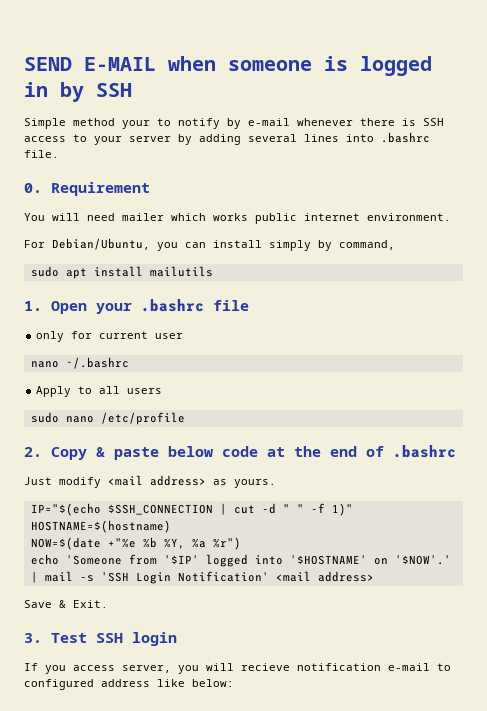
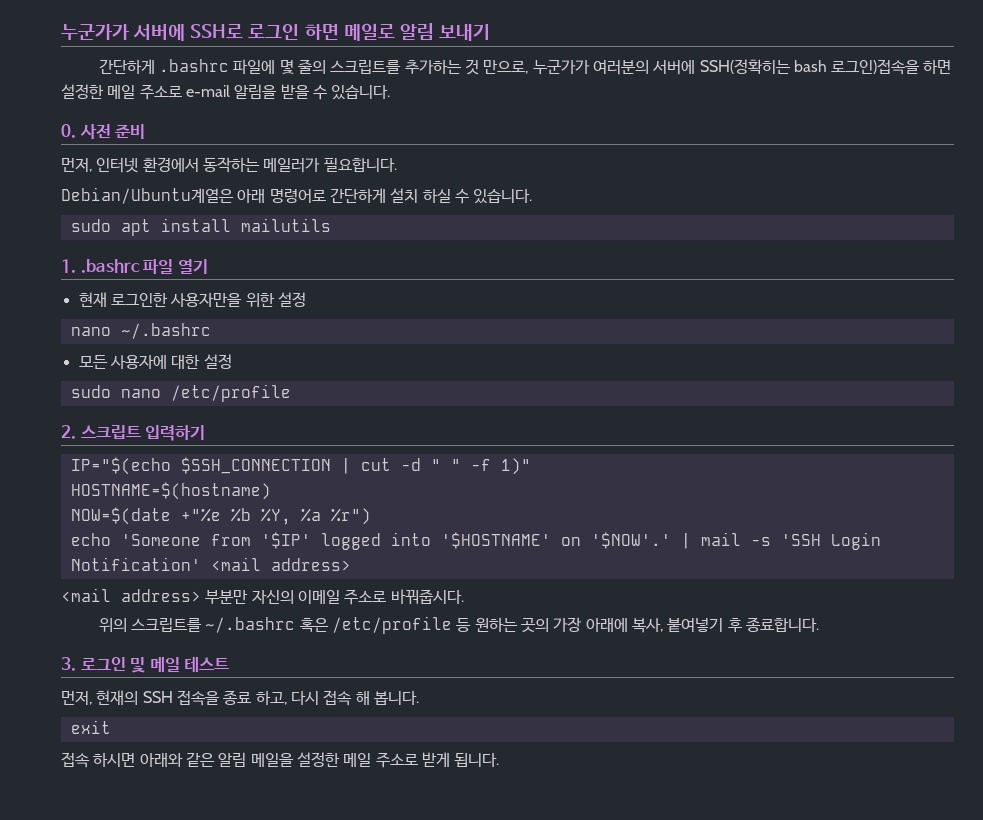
[24,56,432,76] [24,82,132,102] [24,118,444,129] [24,132,430,145] [24,150,59,158] [24,182,150,196] [24,213,451,224] [24,238,395,251] SEND E-MAIL when someone is logged in by SSH // Simple method your to notify by e-mail whenever there is SSH access to your server by adding several lines into .bashrc file. // 0. Requirement // You will need mailer which works public internet environment. // For Debian/Ubuntu, you can install simply by command, -> [61,23,490,41] [98,59,952,75] [61,84,391,100] [61,124,146,139] [61,157,397,173] [61,187,533,204] 누군가가 서버에 SSH로 로그인 하면 메일로 알림 보내기 // 간단하게 .bashrc 파일에 몇 줄의 스크립트를 추가하는 것 만으로, 누군가가 여러분의 서버에 SSH(정확히는 bash 로그인)접속을 하면 설정한 메일 주소로 e-mail 알림을 받을 수 있습니다. // 0. 사전 준비 // 먼저, 인터넷 환경에서 동작하는 메일러가 필요합니다. // Debian/Ubuntu계열은 아래 명령어로 간단하게 설치 하실 수 있습니다.
[51,299,249,314] [36,331,184,342] [30,357,129,369] [36,386,163,397] [30,412,185,425] [24,445,456,460] [24,475,276,488] Open your .bashrc file // only for current user // nano ~/.bashrc // Apply to all users // sudo nano /etc/profile // 2. Copy & paste below code at the end of .bashrc // Just modify <mail address> as yours. -> [80,259,208,274] [78,292,306,307] [70,323,211,339] [78,354,232,369] [70,384,291,402] [61,425,206,441] .bashrc 파일 열기 // 현재 로그인한 사용자만을 위한 설정 // nano ~/.bashrc // 모든 사용자에 대한 설정 // sudo nano /etc/profile // 2. 스크립트 입력하기
[24,600,108,608] [24,632,177,646] [24,663,451,674] [24,679,234,690] Save & Exit. // 3. Test SSH login // If you access server, you will recieve notification e-mail to configured address like below: -> [61,588,464,605] [98,616,819,634] [61,657,230,673] [61,690,419,706] [70,720,111,734] [61,752,500,768] <mail address> 부분만 자신의 이메일 주소로 바꿔줍시다. // 위의 스크립트를 ~/.bashrc 혹은 /etc/profile 등 원하는 곳의 가장 아래에 복사, 붙여넣기 후 종료합니다. // 3. 로그인 및 메일 테스트 // 먼저, 현재의 SSH 접속을 종료 하고, 다시 접속 해 봅니다. // exit // 접속 하시면 아래와 같은 알림 메일을 설정한 메일 주소로 받게 됩니다.

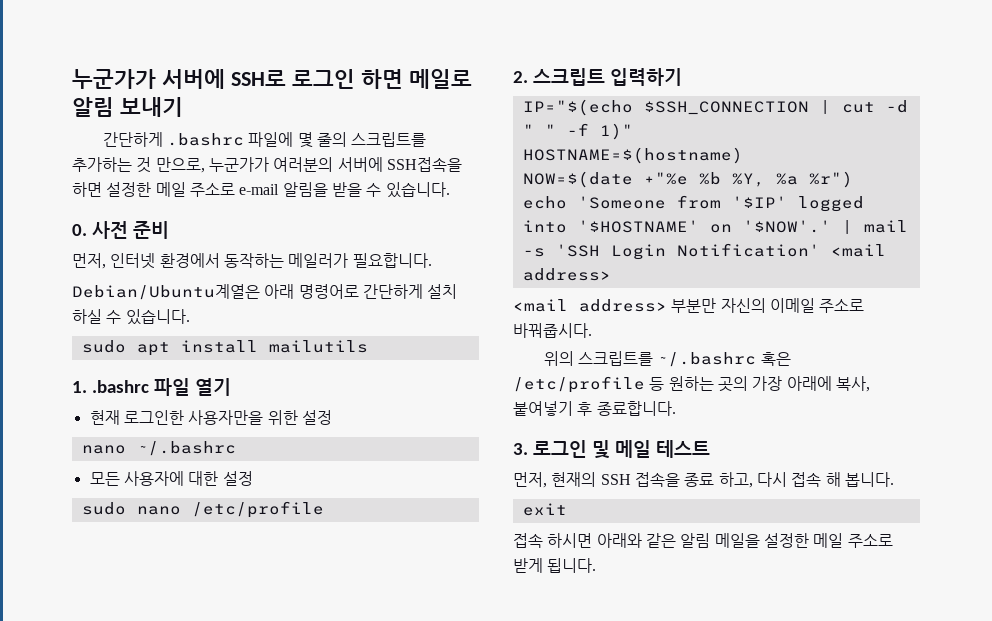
[699,59,921,75] SSH(정확히는 bash 로그인)접속을 -> [386,157,462,172] SSH접속을

